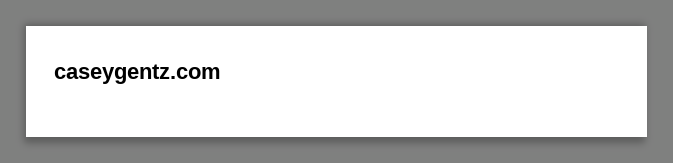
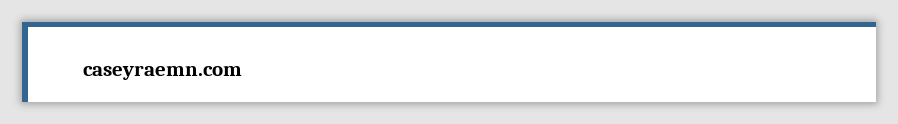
[54,64,221,84] caseygentz.com -> [83,65,242,80] caseyraemn.com

